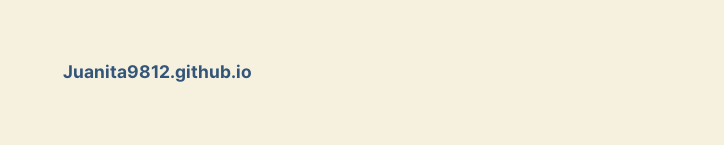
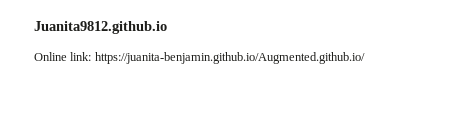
(252, 73) none -> [34,52,365,64] // Online link: https://juanita-benjamin.github.io/Augmented.github.io/

